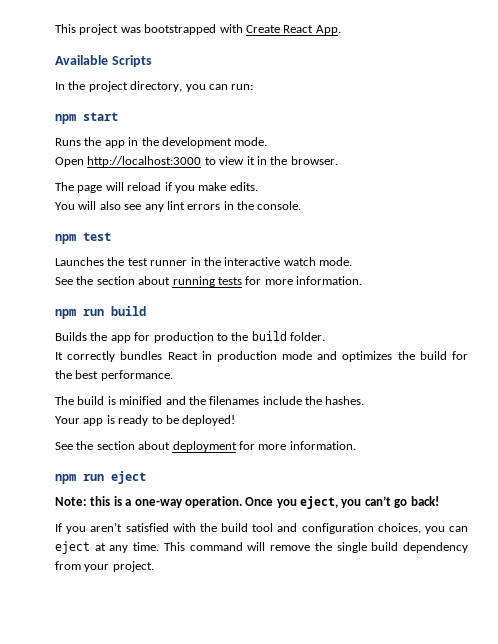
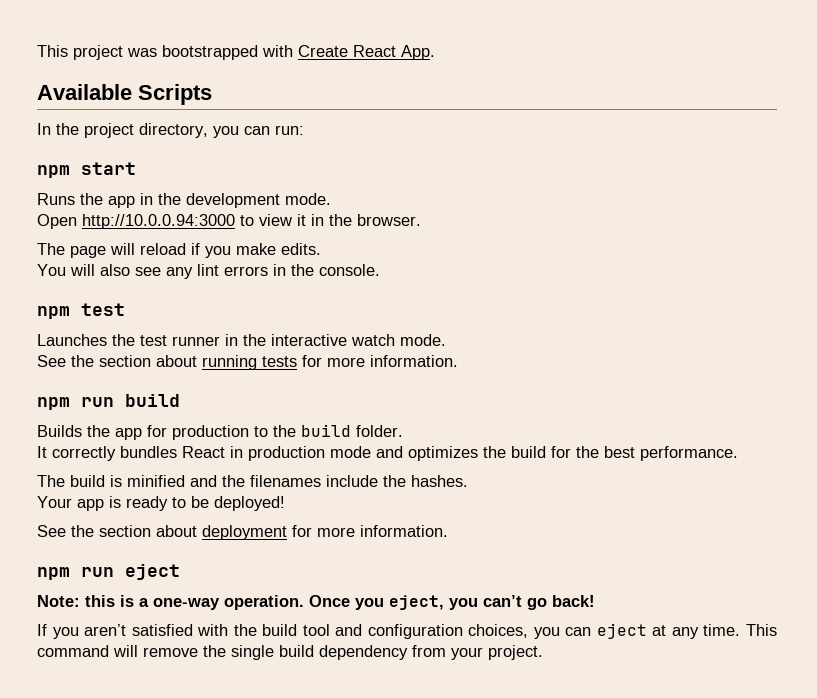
[87,156,202,167] http://localhost:3000 -> [82,214,235,229] http://10.0.0.94:3000

